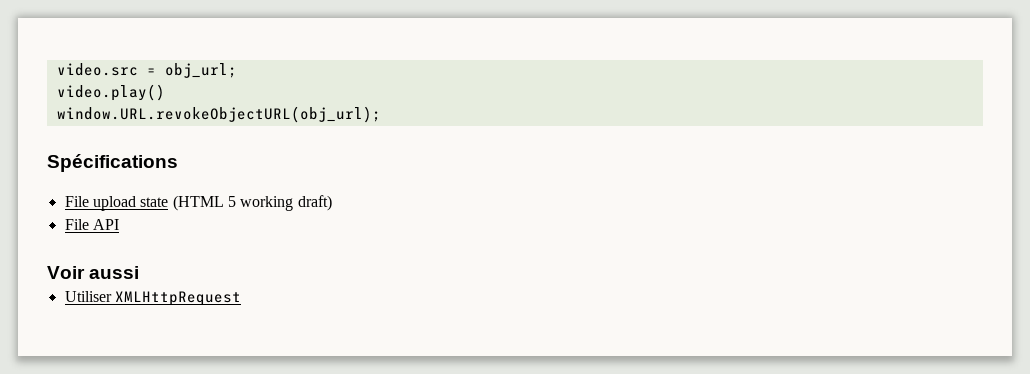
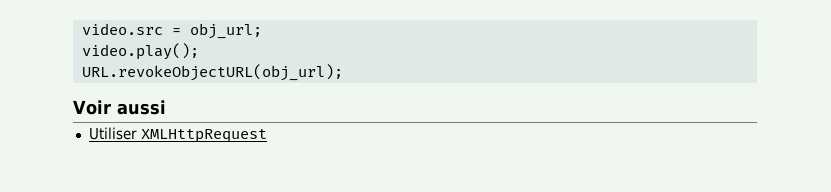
[56,84,165,101] [56,106,381,123] [47,154,178,172] [64,195,332,211] [64,219,119,230] video.play() // window.URL.revokeObjectURL(obj_url); // Spécifications // File upload state (HTML 5 working draft) // File API -> [81,43,199,60] [81,64,343,81] video.play(); // URL.revokeObjectURL(obj_url);

